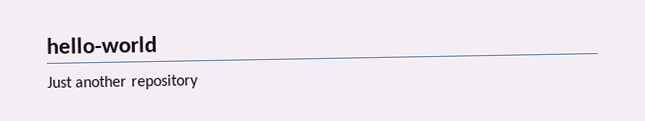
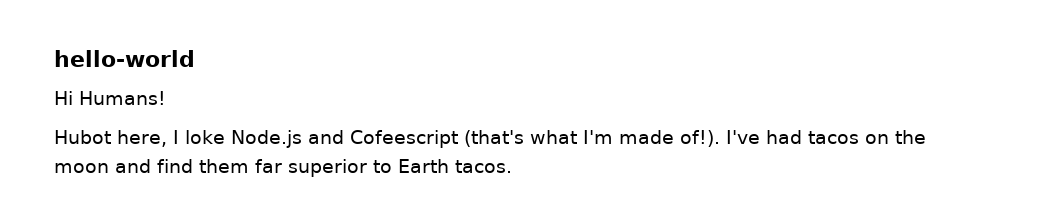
[47,74,199,90] Just another repository -> [54,91,166,105] [54,130,926,148] [54,159,512,177] Hi Humans! // Hubot here, I loke Node.js and Cofeescript (that's what I'm made of!). I've had tacos on the moon and find them far superior to Earth tacos.

